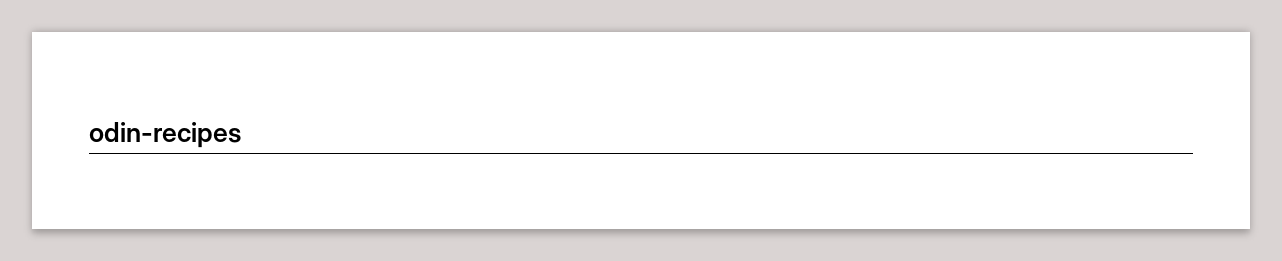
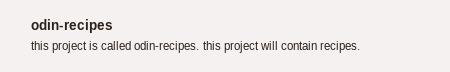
(241, 135) none -> [31,41,360,53] // this project is called odin-recipes. this project will contain recipes.

